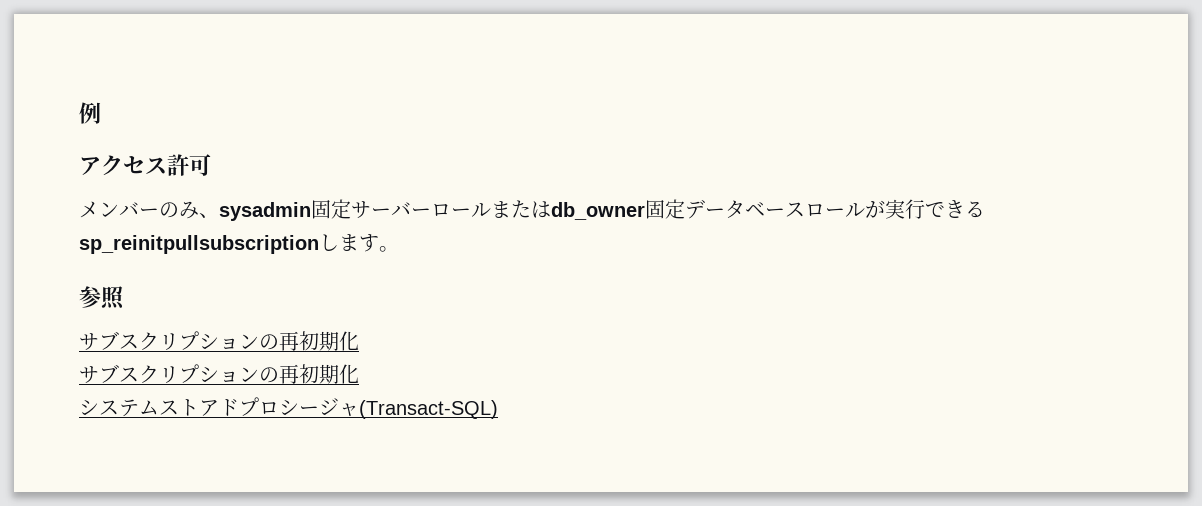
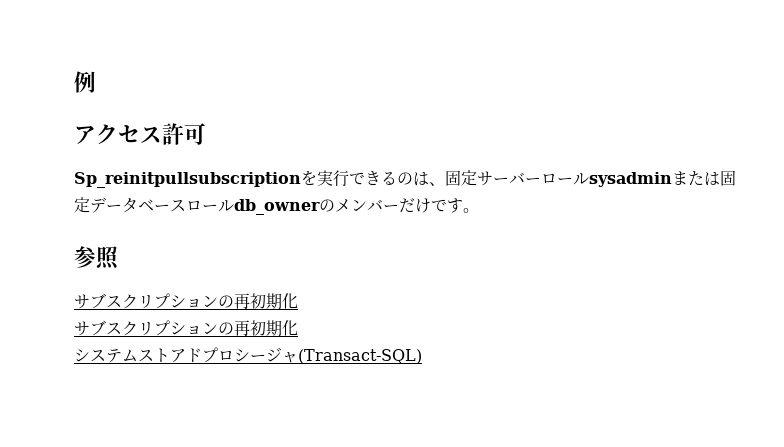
[79,201,311,221] メンバーのみ、sysadmin -> [74,170,445,188] Sp_reinitpullsubscriptionを実行できるのは、
[491,200,645,220] またはdb_owner -> [589,171,720,187] sysadminまたは
[865,199,985,219] [79,234,359,254] が実行できるsp_reinitpullsubscriptionしま -> [234,198,447,215] db_ownerのメンバーだけで

